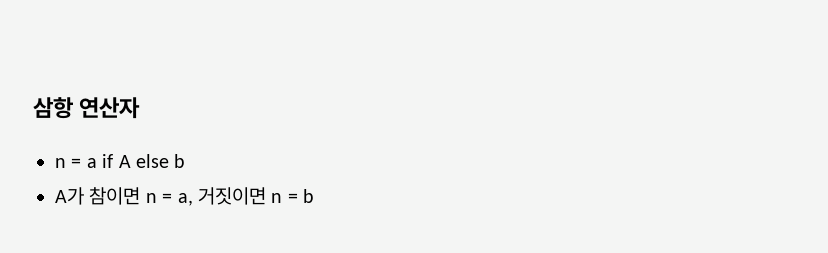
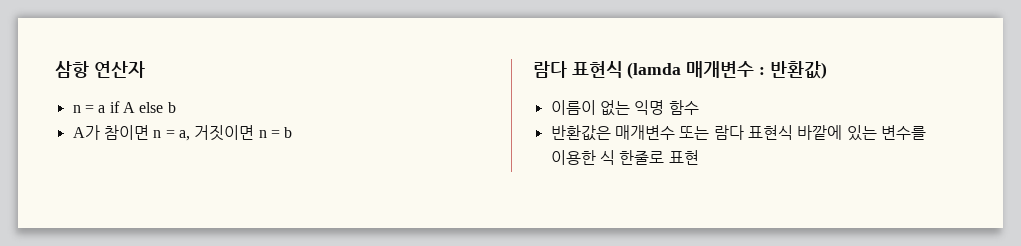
(315, 196) none -> [533,61,827,79] [550,100,699,116] [550,125,926,141] [550,150,699,165] // 람다 표현식 (lamda 매개변수 : 반환값) // 이름이 없는 익명 함수 // 반환값은 매개변수 또는 람다 표현식 바깥에 있는 변수를 이용한 식 한줄로 표현

